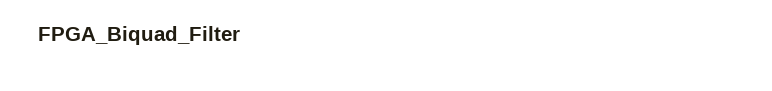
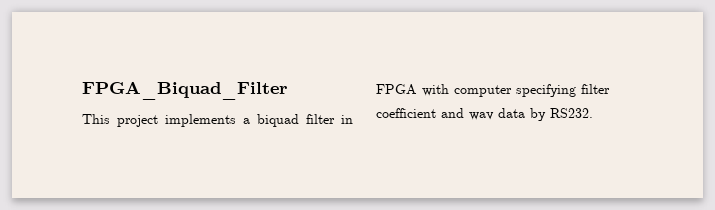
(240, 35) none -> [82,114,353,127] [376,84,610,97] [376,108,593,121] // This project implements a biquad filter in FPGA with computer specifying filter coefficient and wav data by RS232.

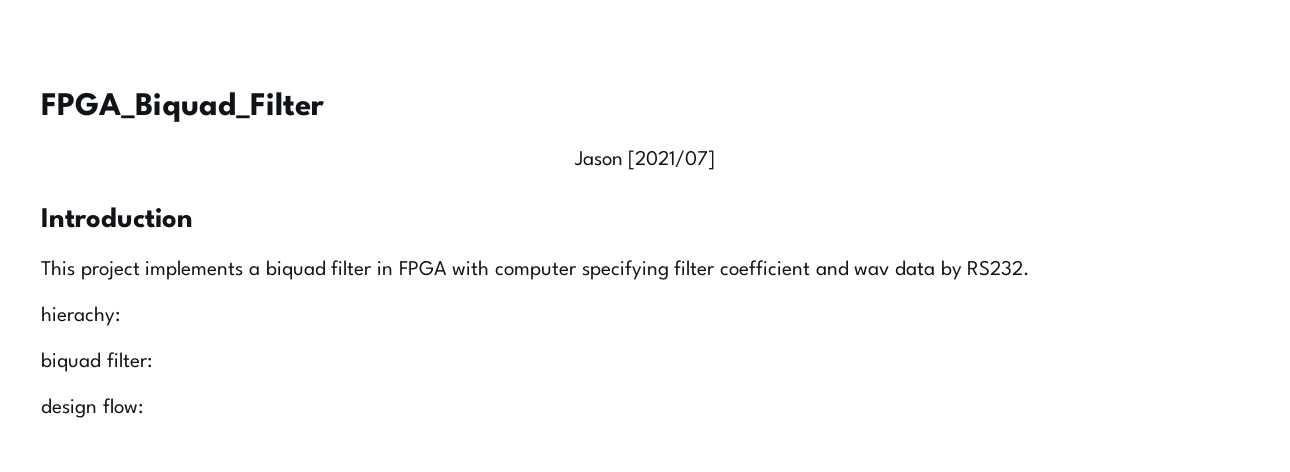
(288, 90) none -> [573,150,716,170] [41,207,193,228] // Jason [2021/07] // Introduction
(593, 113) none -> [41,306,120,326] [41,352,152,372] [41,398,143,418] // hierachy: // biquad filter: // design flow:

